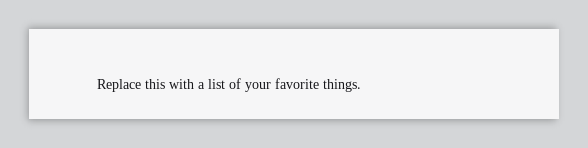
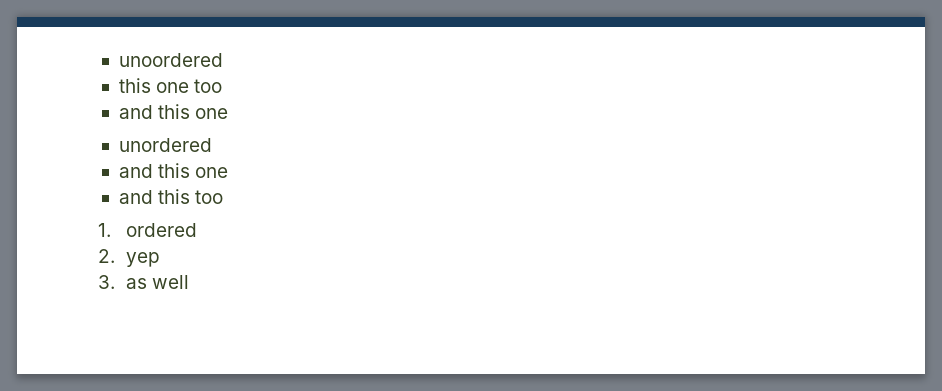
[97,78,361,92] Replace this with a list of your favorite things. -> [118,53,223,67] [118,78,223,93] [118,104,229,119] [118,138,212,152] [118,163,229,178] [118,189,224,204] [98,223,197,237] [98,249,160,267] [98,275,189,289] unoordered // this one too // and this one // unordered // and this one // and this too // 1. ordered // 2. yep // 3. as well

